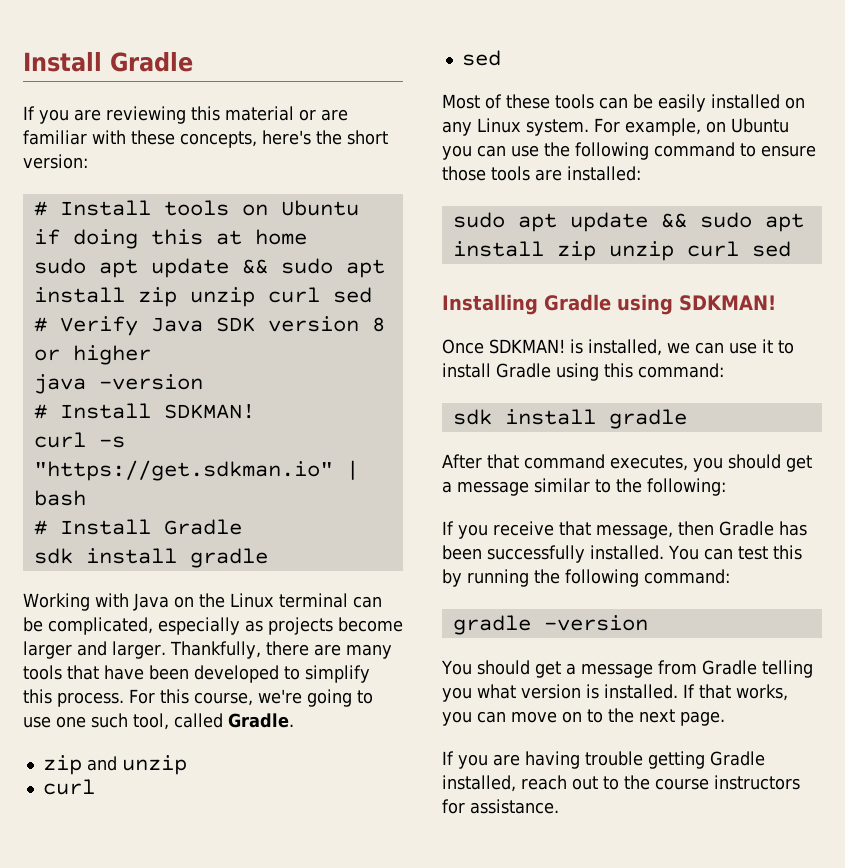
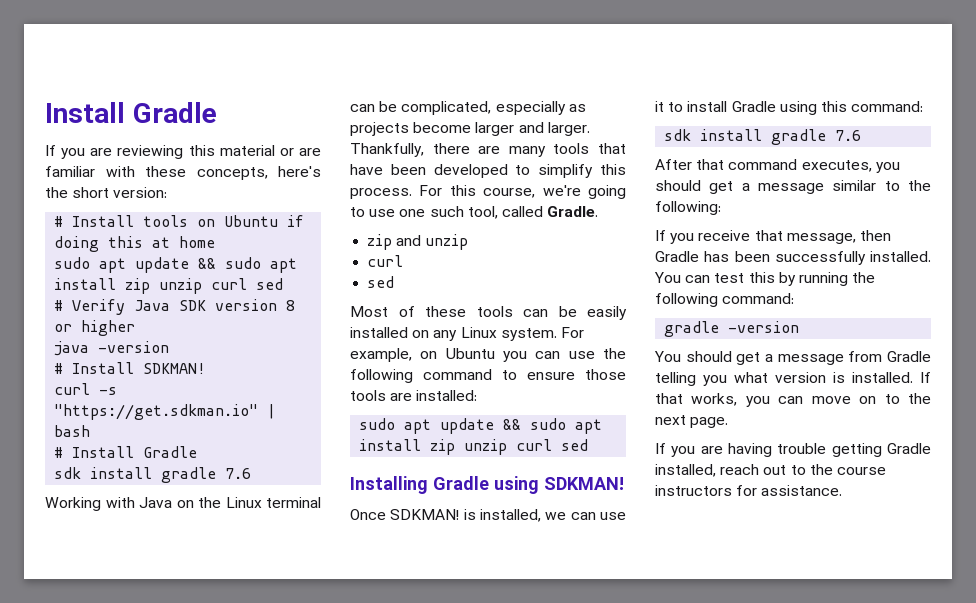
(268, 558) none -> [225,468,252,479] 7.6
(687, 419) none -> [835,130,862,141] 7.6

